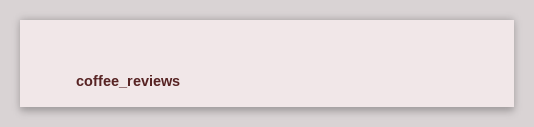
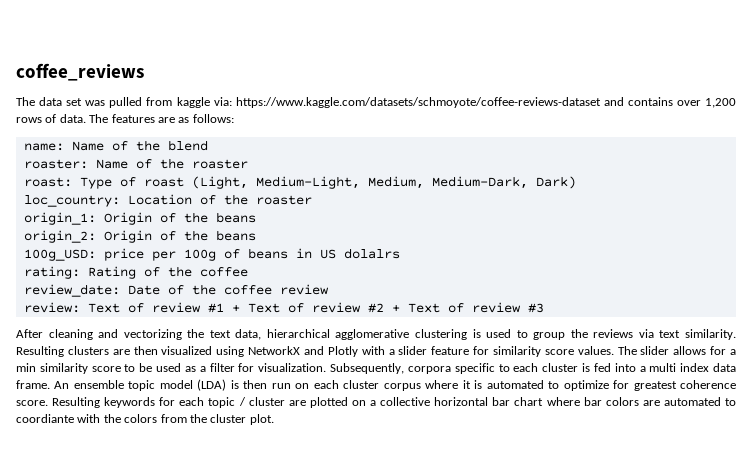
(180, 81) none -> [16,97,737,108] [16,114,234,123] [23,140,208,151] [23,158,248,169] [23,176,576,189] [23,194,312,207] [23,212,256,225] [23,230,256,243] [23,248,400,261] [23,266,248,279] [23,284,329,297] [23,302,544,313] [16,329,736,340] [16,346,736,357] [16,363,737,374] [16,379,737,391] [16,397,736,408] [16,414,274,425] // The data set was pulled from kaggle via: https://www.kaggle.com/datasets/schmoyote/coffee-reviews-dataset and contains over 1,200 rows of data. The features are as follows: // name: Name of the blend // roaster: Name of the roaster // roast: Type of roast (Light, Medium-Light, Medium, Medium-Dark, Dark) // loc_country: Location of the roaster // origin_1: Origin of the beans // origin_2: Origin of the beans // 100g_USD: price per 100g of beans in US dolalrs // rating: Rating of the coffee // review_date: Date of the coffee review // review: Text of review #1 + Text of review #2 + Text of review #3 // After cleaning and vectorizing the text data, hierarchical agglomerative clustering is used to group the reviews via text similarity. Resulting clusters are then visualized using NetworkX and Plotly with a slider feature for similarity score values. The slider allows for a min similarity score to be used as a filter for visualization. Subsequently, corpora specific to each cluster is fed into a multi index data frame. An ensemble topic model (LDA) is then run on each cluster corpus where it is automated to optimize for greatest coherence score. Resulting keywords for each topic / cluster are plotted on a collective horizontal bar chart where bar colors are automated to coordiante with the colors from the cluster plot.

